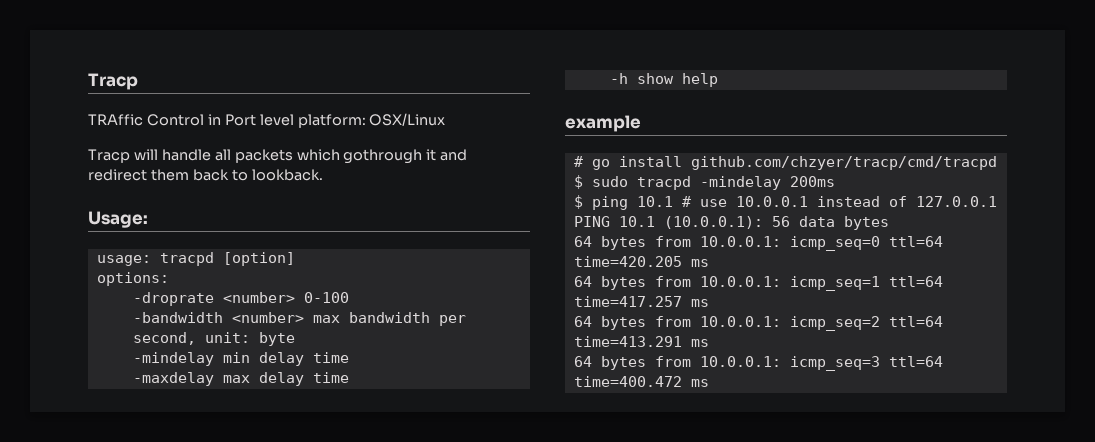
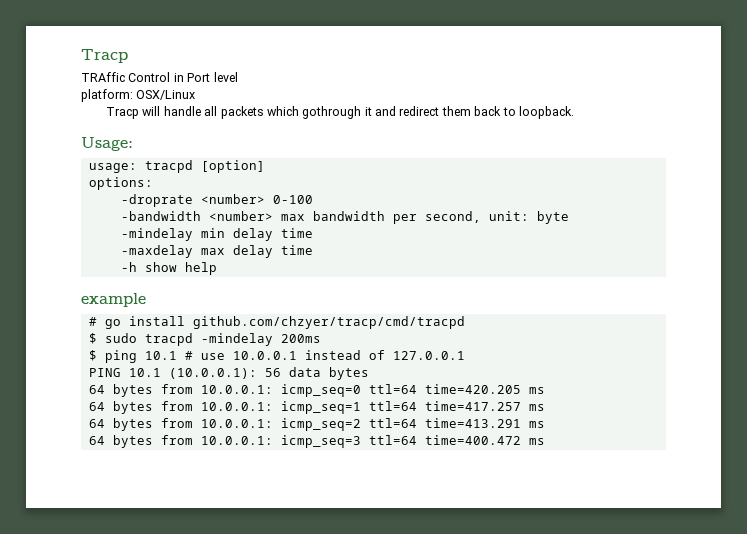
(294, 120) none -> (238, 77) //
[251,169,323,181] lookback. -> [518,106,574,119] loopback.

